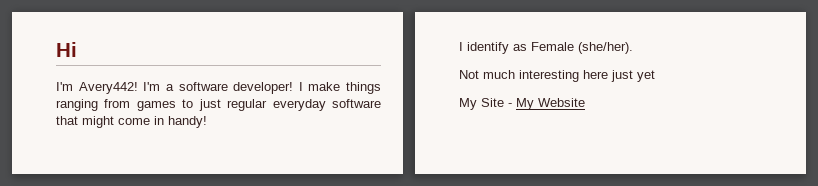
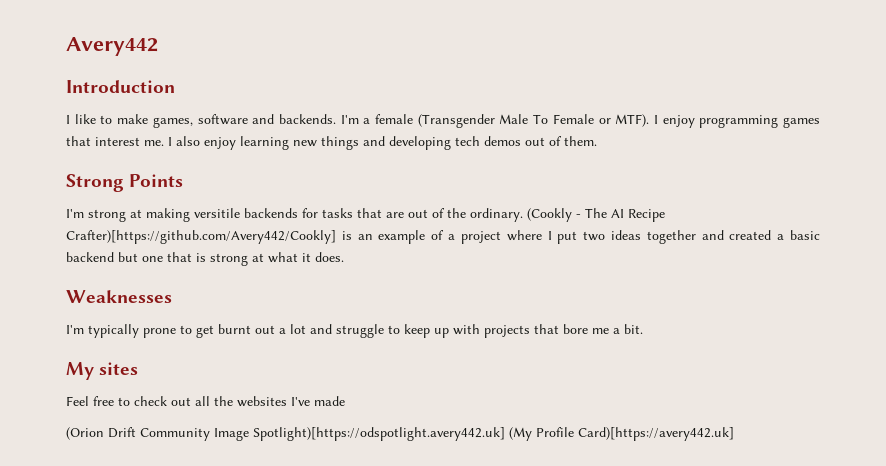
[56,42,77,57] [56,82,381,94] [56,99,381,111] [56,116,207,128] [459,42,633,54] [459,70,655,82] [459,98,585,110] Hi // I'm Avery442! I'm a software developer! I make things ranging from games to just regular everyday software that might come in handy! // I identify as Female (she/her). // Not much interesting here just yet // My Site - My Website -> [66,37,158,56] [66,80,175,93] [66,114,821,128] [66,136,597,150] [66,174,184,192] [66,208,665,222] [66,230,820,244] [66,252,344,266] [66,290,172,303] [66,324,643,338] [66,362,139,380] [66,396,345,407] [66,427,734,441] Avery442 // Introduction // I like to make games, software and backends. I'm a female (Transgender Male To Female or MTF). I enjoy programming games that interest me. I also enjoy learning new things and developing tech demos out of them. // Strong Points // I'm strong at making versitile backends for tasks that are out of the ordinary. (Cookly - The AI Recipe Crafter)[https://github.com/Avery442/Cookly] is an example of a project where I put two ideas together and created a basic backend but one that is strong at what it does. // Weaknesses // I'm typically prone to get burnt out a lot and struggle to keep up with projects that bore me a bit. // My sites // Feel free to check out all the websites I've made // (Orion Drift Community Image Spotlight)[https://odspotlight.avery442.uk] (My Profile Card)[https://avery442.uk]

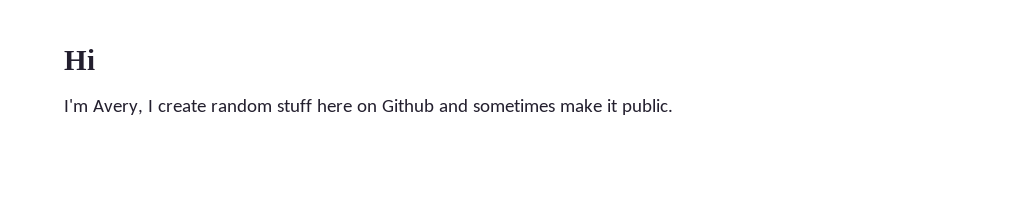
[66,37,158,56] [66,80,175,93] [66,114,821,128] [66,136,597,150] [66,174,184,192] [66,208,665,222] [66,230,820,244] [66,252,344,266] [66,290,172,303] [66,324,643,338] [66,362,139,380] [66,396,345,407] [66,427,734,441] Avery442 // Introduction // I like to make games, software and backends. I'm a female (Transgender Male To Female or MTF). I enjoy programming games that interest me. I also enjoy learning new things and developing tech demos out of them. // Strong Points // I'm strong at making versitile backends for tasks that are out of the ordinary. (Cookly - The AI Recipe Crafter)[https://github.com/Avery442/Cookly] is an example of a project where I put two ideas together and created a basic backend but one that is strong at what it does. // Weaknesses // I'm typically prone to get burnt out a lot and struggle to keep up with projects that bore me a bit. // My sites // Feel free to check out all the websites I've made // (Orion Drift Community Image Spotlight)[https://odspotlight.avery442.uk] (My Profile Card)[https://avery442.uk] -> [64,49,95,70] [64,99,673,115] Hi // I'm Avery, I create random stuff here on Github and sometimes make it public.

